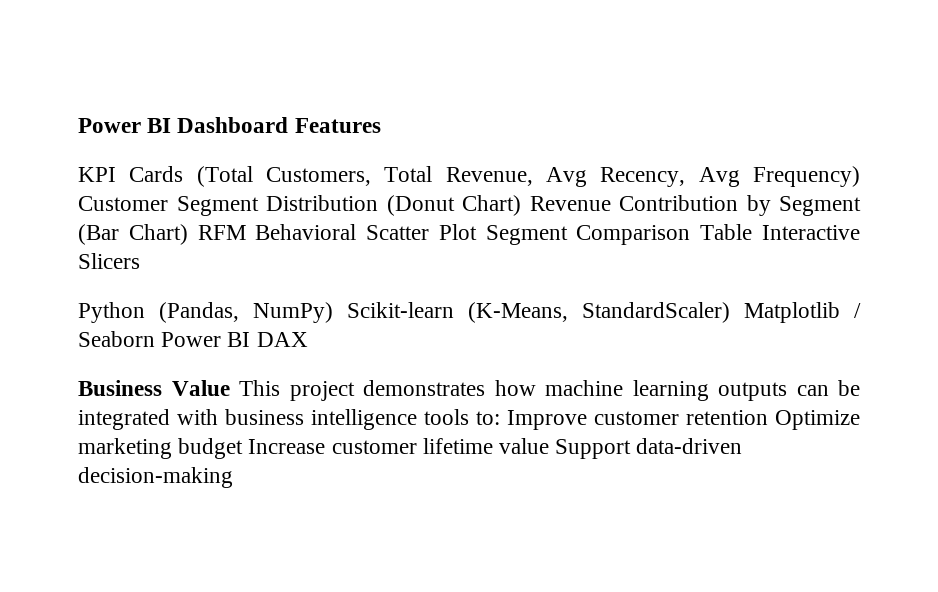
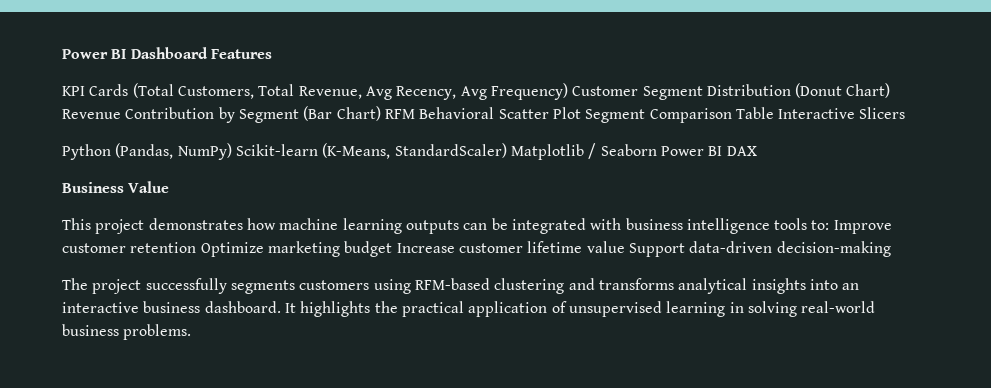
(230, 388) none -> (170, 187) //
(233, 477) none -> [62,278,860,294] [62,301,876,317] [62,324,192,340] // The project successfully segments customers using RFM-based clustering and transforms analytical insights into an interactive business dashboard. It highlights the practical application of unsupervised learning in solving real-world business problems.

